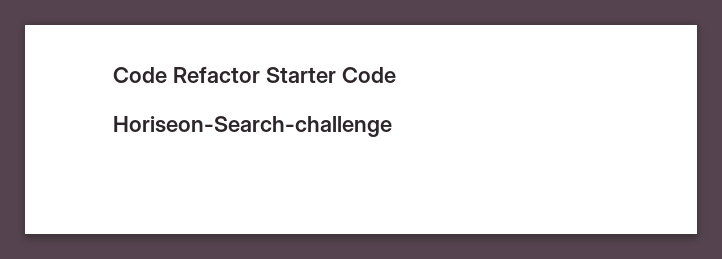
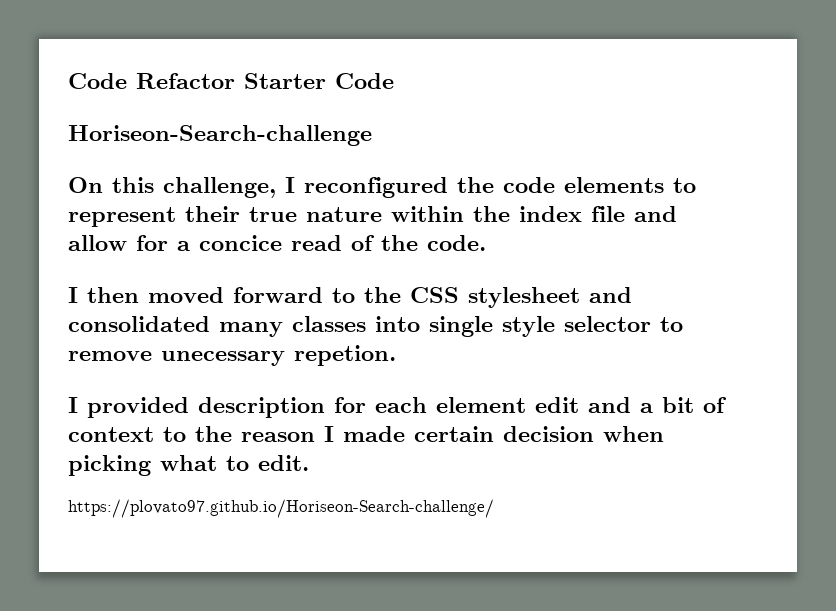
(392, 126) none -> [68,177,696,198] [68,206,677,227] [68,235,486,251] [68,287,632,308] [68,316,683,337] [68,345,396,366] [68,397,727,418] [68,426,664,442] [68,455,309,476] [68,499,494,518] // On this challenge, I reconfigured the code elements to represent their true nature within the index file and allow for a concice read of the code. // I then moved forward to the CSS stylesheet and consolidated many classes into single style selector to remove unecessary repetion. // I provided description for each element edit and a bit of context to the reason I made certain decision when picking what to edit. // https://plovato97.github.io/Horiseon-Search-challenge/

